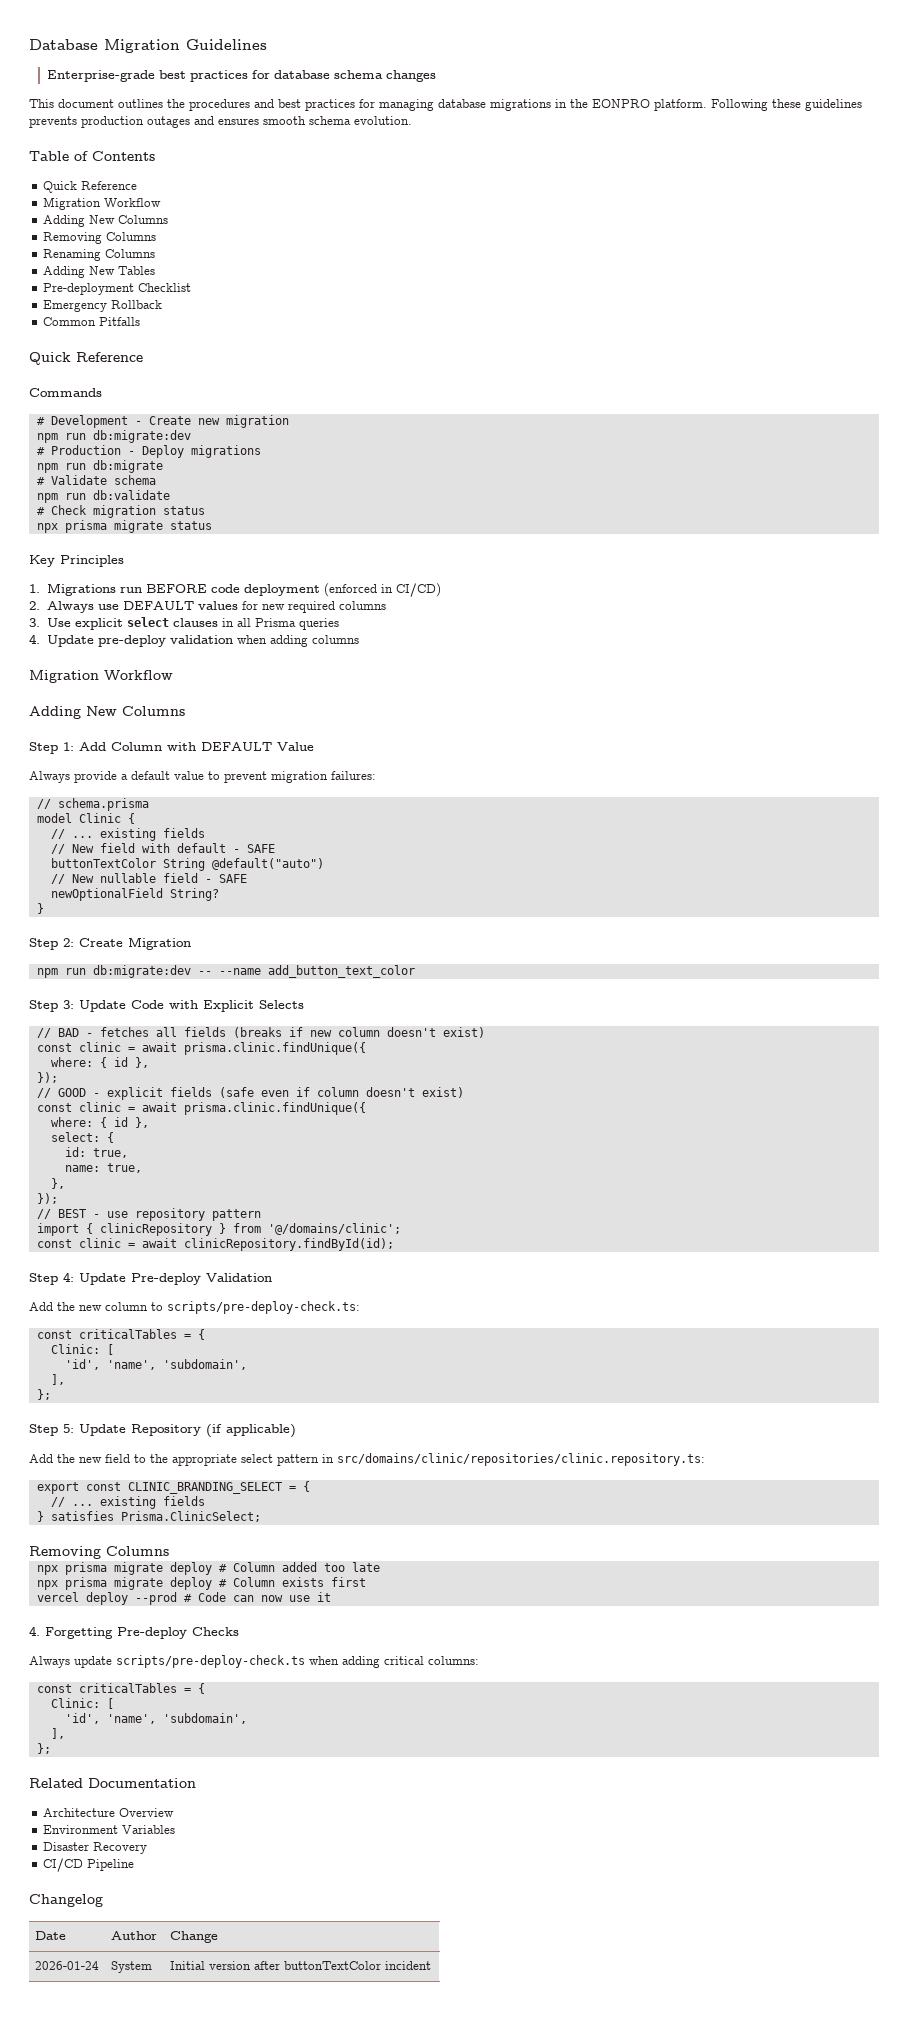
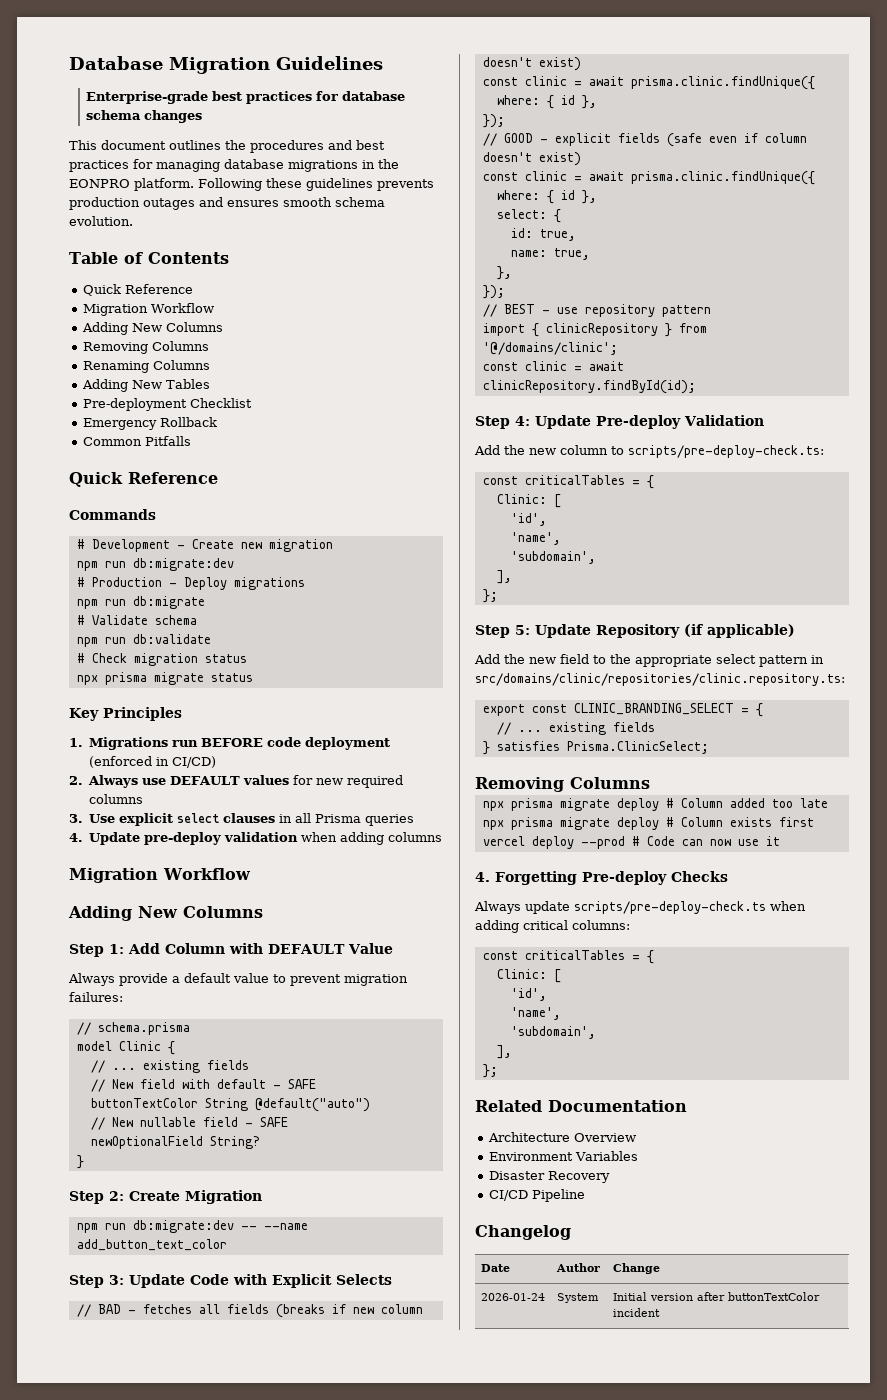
[106,1360,156,1370] 'name', -> [510,532,561,545] // 'name', //
[106,1714,156,1724] 'name', -> [510,1007,561,1020] // 'name', //

